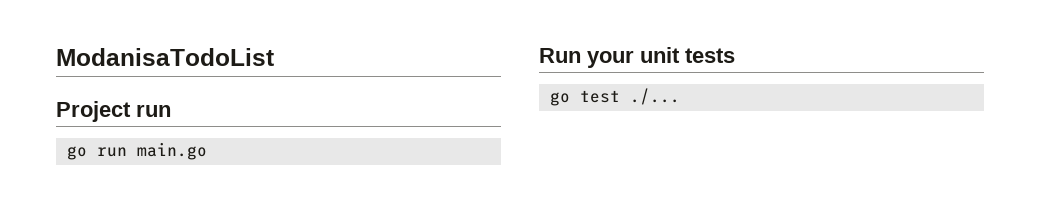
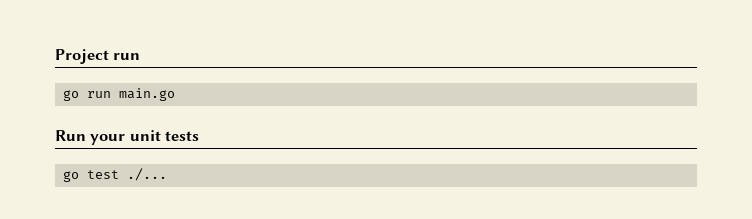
[56,48,274,66] ModanisaTodoList // -> (55, 56) none

